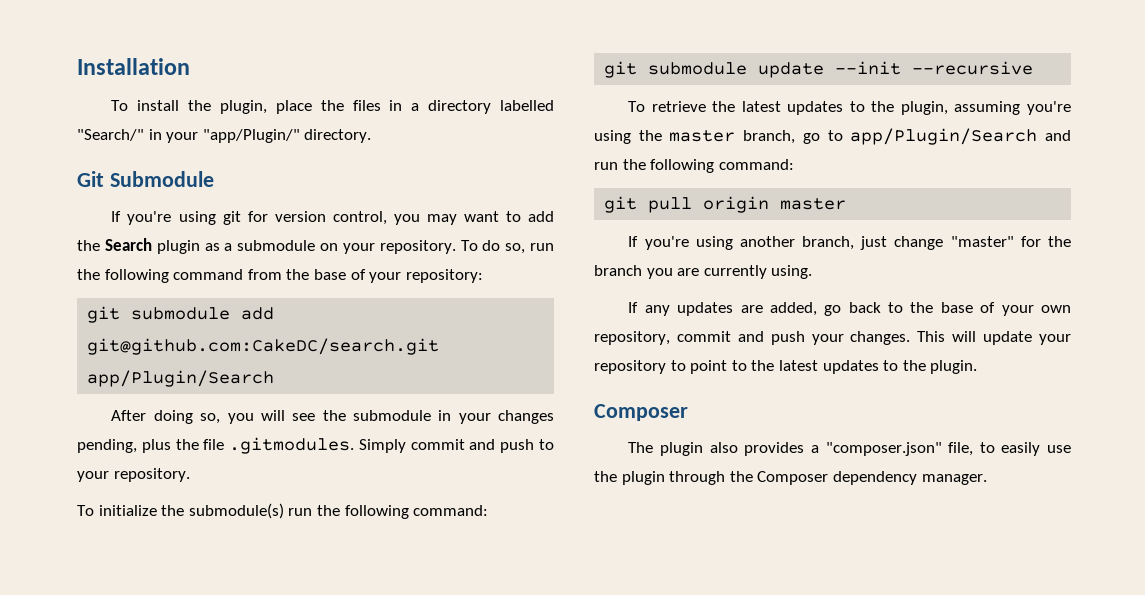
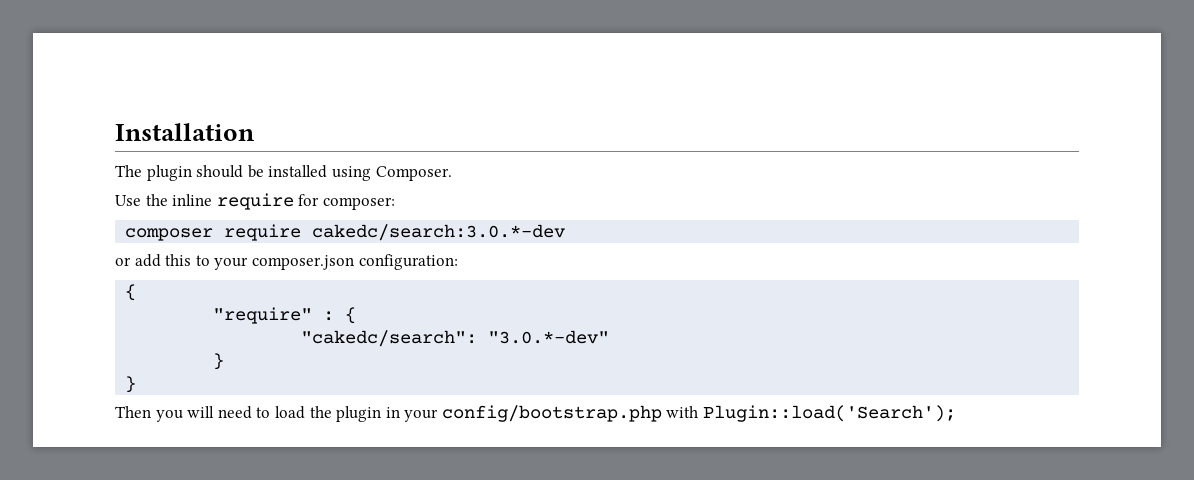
[111,100,554,114] [77,129,372,143] [77,171,214,187] [111,211,555,225] [77,238,554,254] [77,269,483,283] [87,306,275,323] [87,338,440,355] [87,370,275,387] [111,410,554,424] [77,437,554,454] [77,468,190,482] [77,503,489,519] [604,61,1034,78] [628,101,1071,115] [594,128,1071,145] [594,159,794,173] [604,196,847,213] [628,236,1071,250] [594,265,813,279] [628,302,1071,316] [594,331,1071,345] [594,360,978,374] [594,404,688,421] [628,442,1071,456] [594,471,987,485] To install the plugin, place the files in a directory labelled "Search/" in your "app/Plugin/" directory. // Git Submodule // If you're using git for version control, you may want to add the Search plugin as a submodule on your repository. To do so, run the following command from the base of your repository: // git submodule add git@github.com:CakeDC/search.git app/Plugin/Search // After doing so, you will see the submodule in your changes pending, plus the file .gitmodules. Simply commit and push to your repository. // To initialize the submodule(s) run the following command: // git submodule update --init --recursive // To retrieve the latest updates to the plugin, assuming you're using the master branch, go to app/Plugin/Search and run the following command: // git pull origin master // If you're using another branch, just change "master" for the branch you are currently using. // If any updates are added, go back to the base of your own repository, commit and push your changes. This will update your repository to point to the latest updates to the plugin. // Composer // The plugin also provides a "composer.json" file, to easily use the plugin through the Composer dependency manager. -> [115,165,452,181] [115,193,395,210] [125,224,566,241] [115,254,458,270] [125,284,137,301] [213,307,357,324] [301,330,610,347] [213,353,225,370] [125,376,137,393] [115,405,957,422] The plugin should be installed using Composer. // Use the inline require for composer: // composer require cakedc/search:3.0.*-dev // or add this to your composer.json configuration: // { // "require" : { // "cakedc/search": "3.0.*-dev" // } // } // Then you will need to load the plugin in your config/bootstrap.php with Plugin::load('Search');

